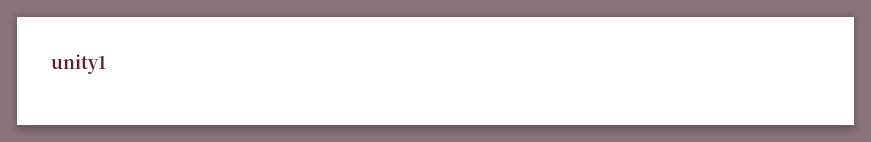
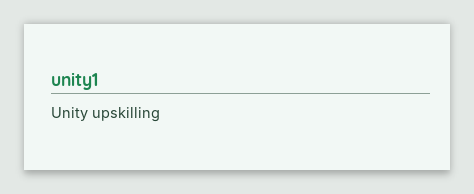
(106, 64) none -> [51,107,160,122] // Unity upskilling

